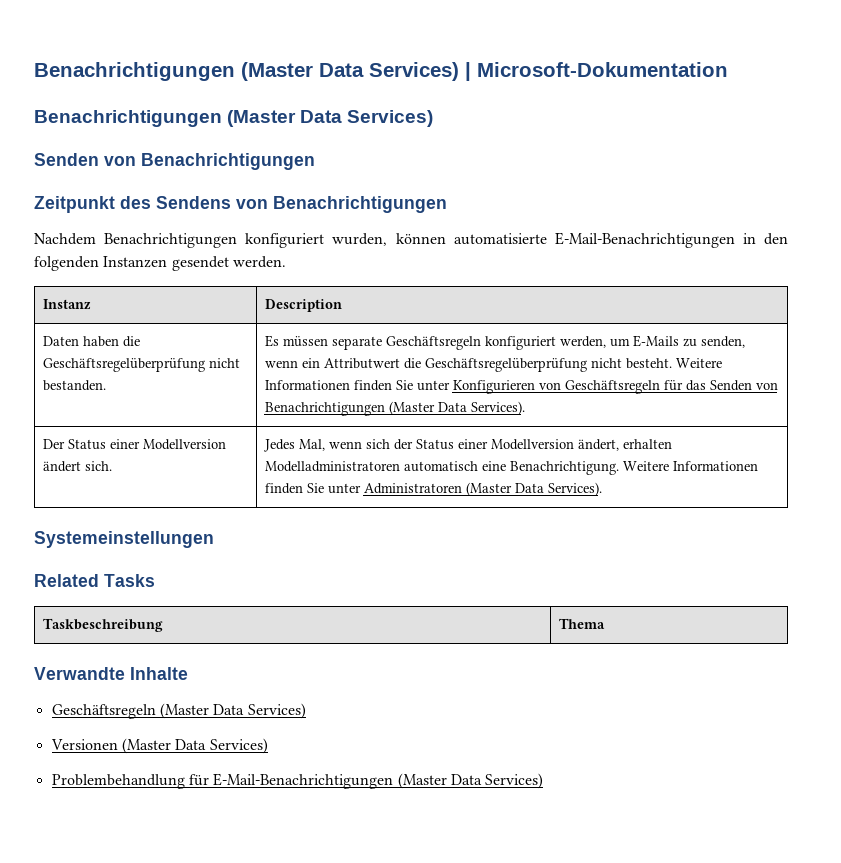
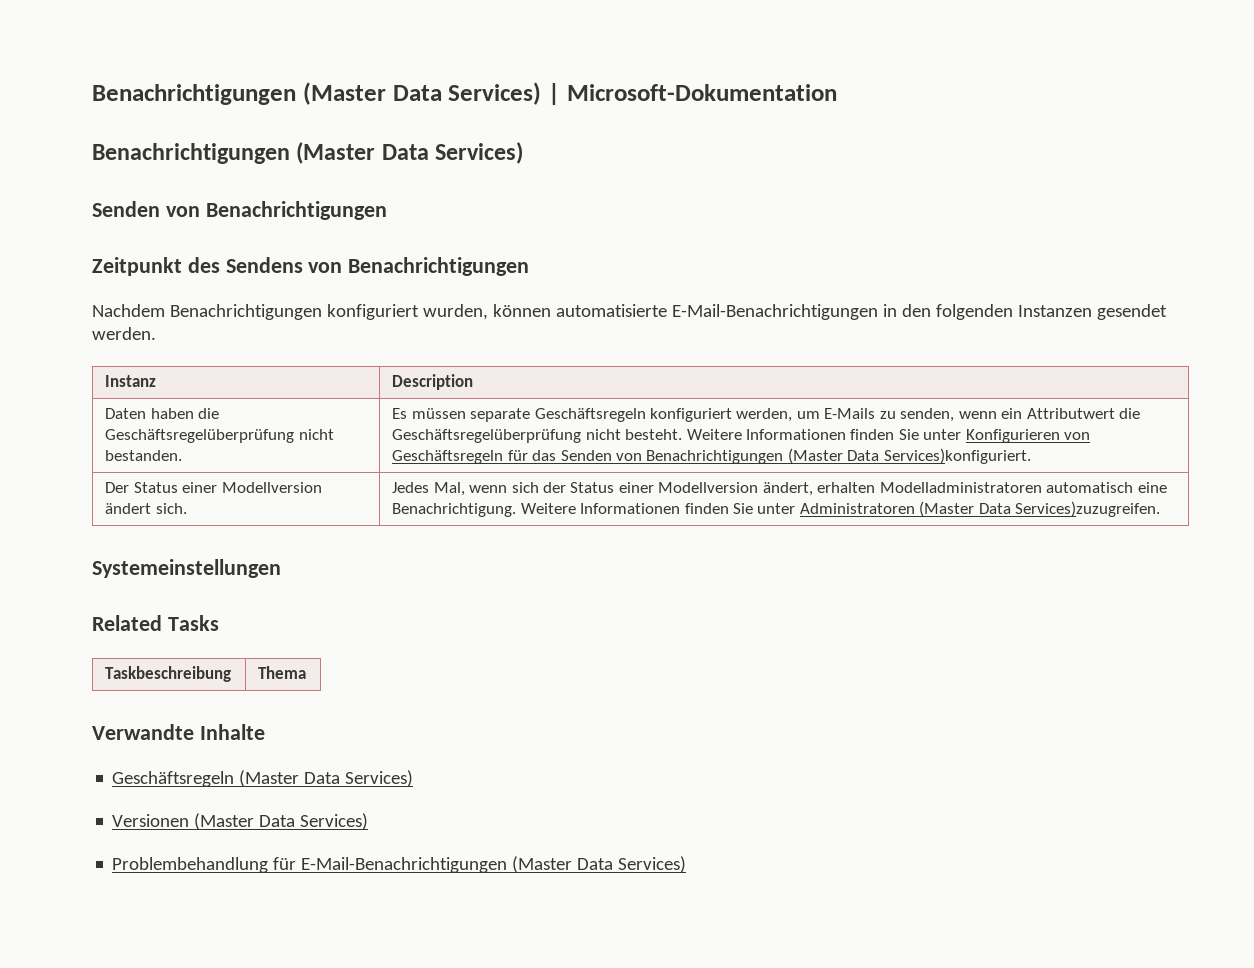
[470,401,525,415] Services). -> [883,448,1031,464] Services)konfiguriert.
[547,482,602,496] Services). -> [1015,501,1161,517] Services)zuzugreifen.

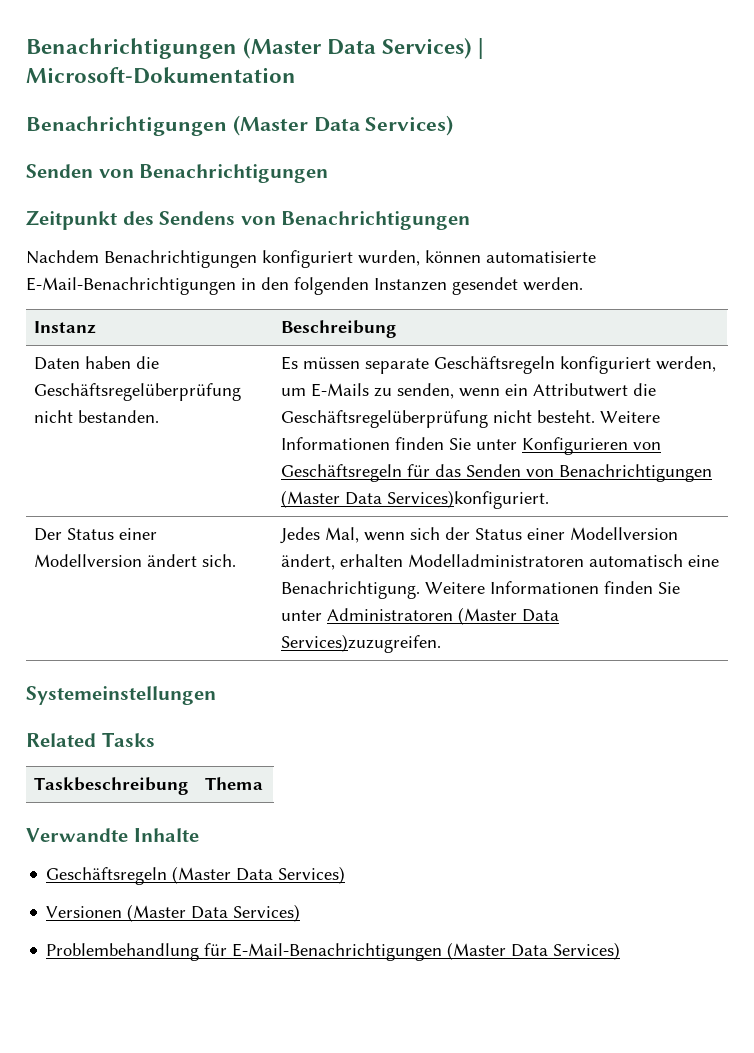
[392,374,474,390] Description -> [281,320,397,338] Beschreibung

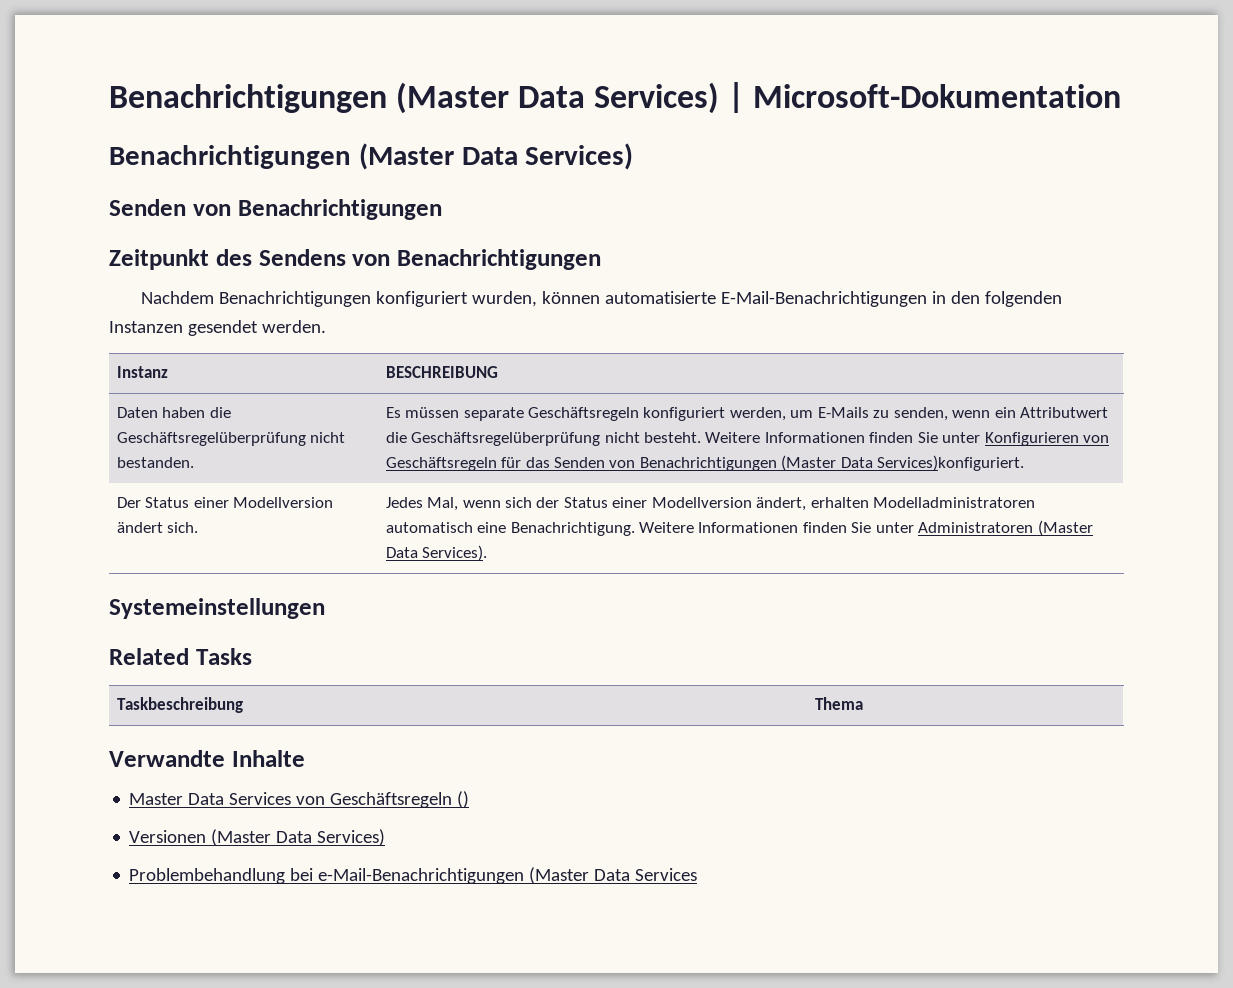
[281,320,397,338] Beschreibung -> [385,366,498,378] BESCHREIBUNG
[281,634,442,653] Services)zuzugreifen. -> [422,545,488,561] Services).
[46,866,346,885] Geschäftsregeln (Master Data Services) -> [129,791,470,808] Master Data Services von Geschäftsregeln ()
[204,942,621,961] für E-Mail-Benachrichtigungen (Master Data Services) -> [290,867,698,884] bei e-Mail-Benachrichtigungen (Master Data Services

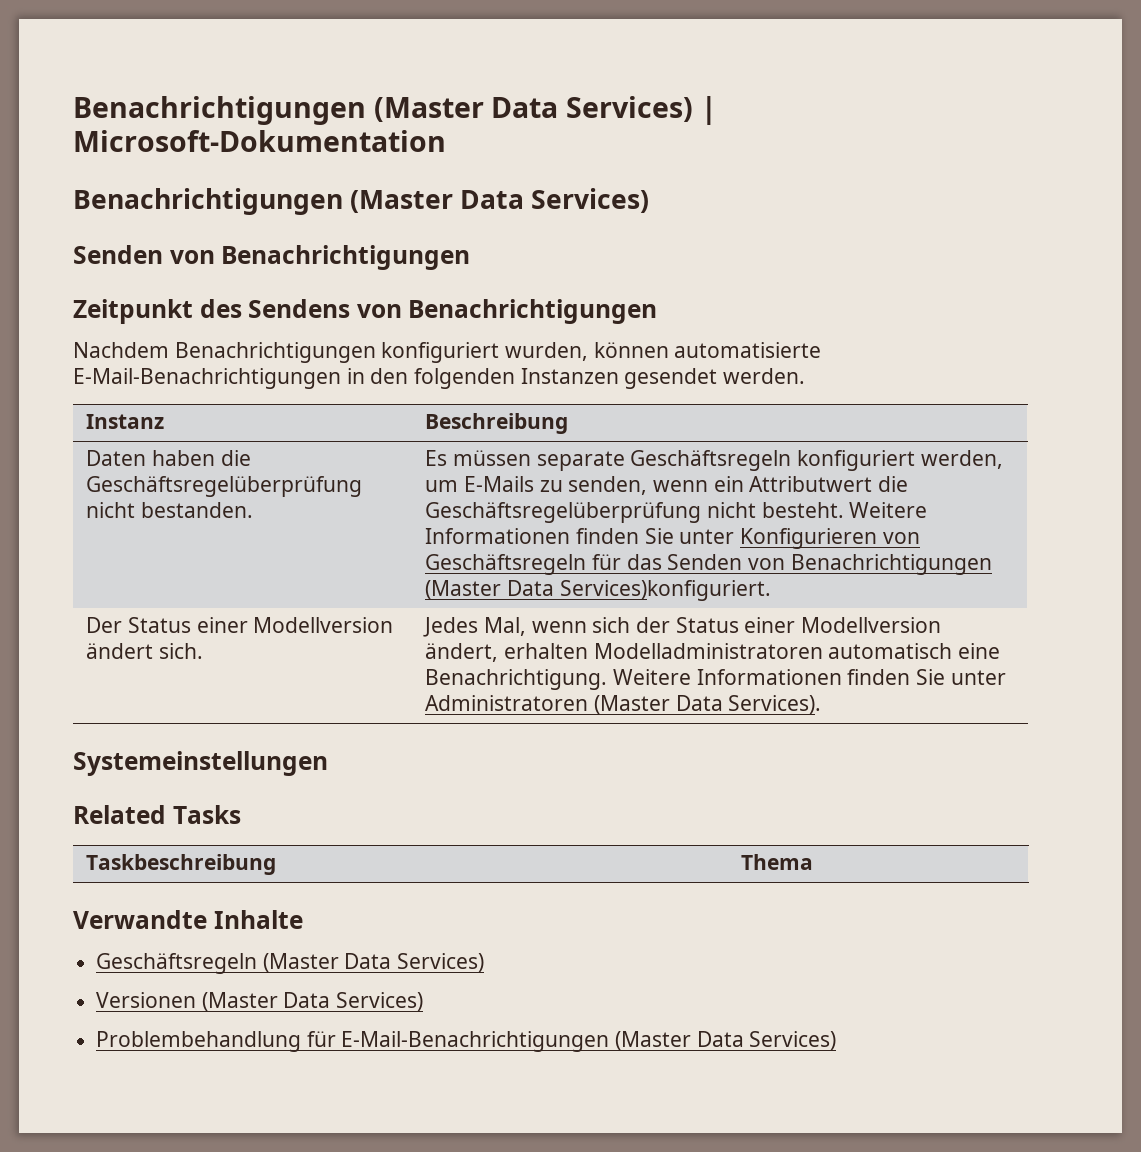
[385,366,498,378] BESCHREIBUNG -> [425,413,569,434] Beschreibung
[129,791,470,808] Master Data Services von Geschäftsregeln () -> [96,953,485,974] Geschäftsregeln (Master Data Services)
[290,867,698,884] bei e-Mail-Benachrichtigungen (Master Data Services -> [306,1031,837,1052] für E-Mail-Benachrichtigungen (Master Data Services)

